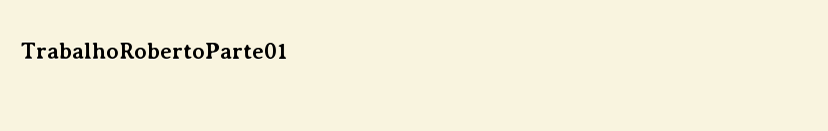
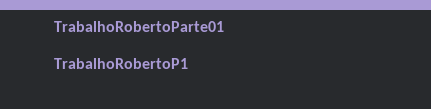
(288, 50) none -> [54,58,188,69] // TrabalhoRobertoP1

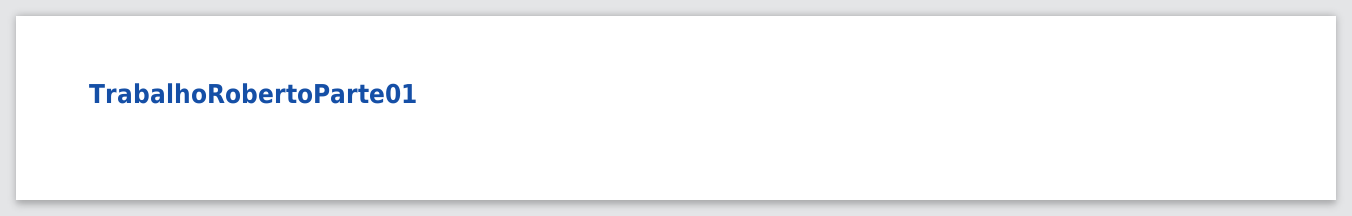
[54,58,188,69] // TrabalhoRobertoP1 -> (417, 93) none

